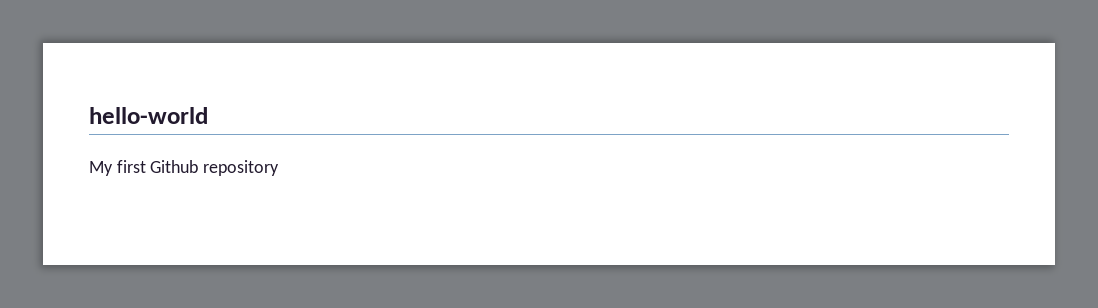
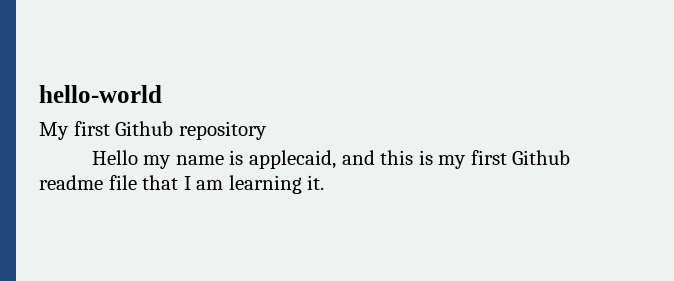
(280, 168) none -> [91,150,571,169] [39,175,325,194] // Hello my name is applecaid, and this is my first Github readme file that I am learning it.

